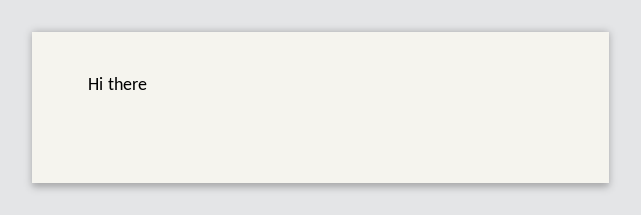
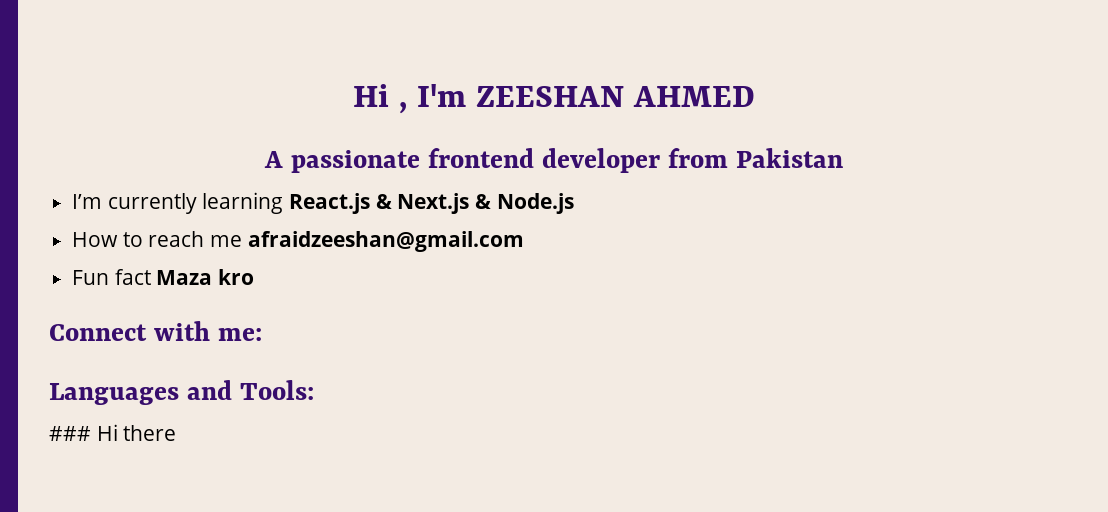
[88,77,103,90] Hi -> [353,84,755,114] [264,148,843,173] [72,192,574,214] [72,231,524,252] [72,269,255,285] [49,321,262,341] [49,380,314,405] [49,424,118,441] Hi , I'm ZEESHAN AHMED // A passionate frontend developer from Pakistan // I’m currently learning React.js & Next.js & Node.js // How to reach me afraidzeeshan@gmail.com // Fun fact Maza kro // Connect with me: // Languages and Tools: // ### Hi

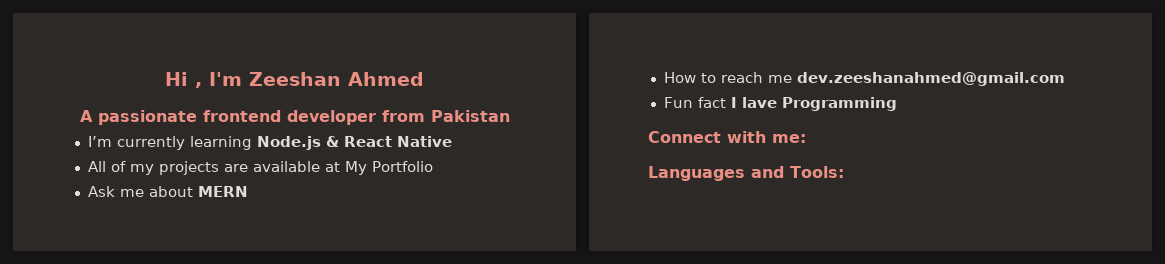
[475,86,755,107] ZEESHAN AHMED -> [249,72,424,86] Zeeshan Ahmed
[289,193,574,214] React.js & Next.js & Node.js -> [256,136,452,150] [87,161,433,175] [87,186,248,197] Node.js & React Native // All of my projects are available at My Portfolio // Ask me about MERN
[247,231,524,252] afraidzeeshan@gmail.com -> [796,72,1065,86] dev.zeeshanahmed@gmail.com
[156,269,255,285] Maza kro -> [730,97,897,111] I lave Programming
[49,424,177,441] // ### Hi there -> (844, 172) none

